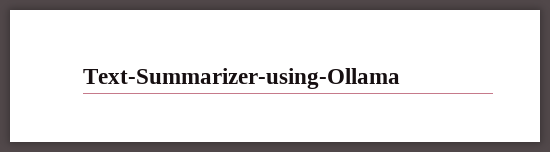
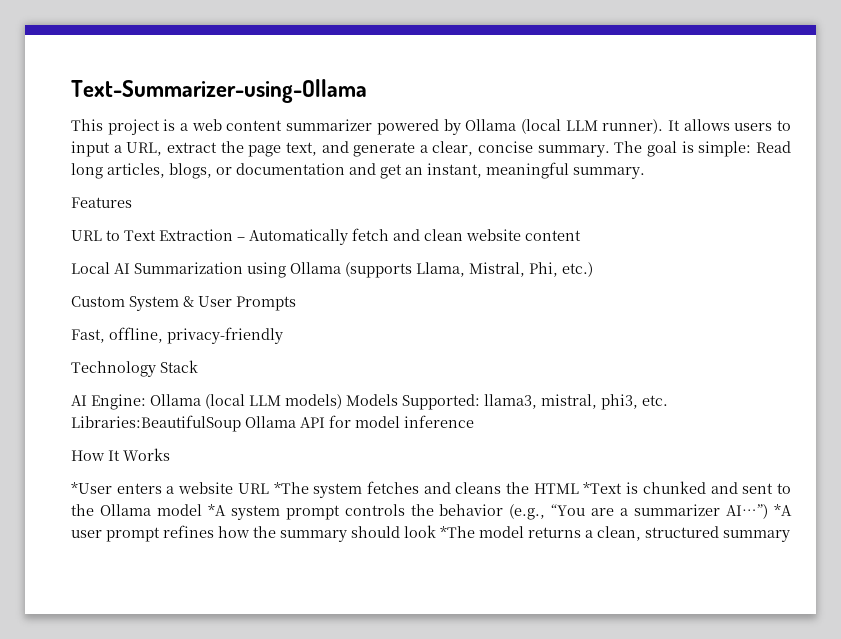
(400, 78) none -> [71,119,791,135] [71,141,791,157] [71,162,645,179] [71,197,132,208] [71,228,581,245] [71,262,593,278] [71,296,296,311] [71,327,283,344] [71,360,198,377] [71,394,668,410] [71,415,474,432] [71,448,170,461] [71,481,792,498] [71,504,792,520] [71,525,790,542] // This project is a web content summarizer powered by Ollama (local LLM runner). It allows users to input a URL, extract the page text, and generate a clear, concise summary. The goal is simple: Read long articles, blogs, or documentation and get an instant, meaningful summary. // Features // URL to Text Extraction – Automatically fetch and clean website content // Local AI Summarization using Ollama (supports Llama, Mistral, Phi, etc.) // Custom System & User Prompts // Fast, offline, privacy-friendly // Technology Stack // AI Engine: Ollama (local LLM models) Models Supported: llama3, mistral, phi3, etc. Libraries:BeautifulSoup Ollama API for model inference // How It Works // *User enters a website URL *The system fetches and cleans the HTML *Text is chunked and sent to the Ollama model *A system prompt controls the behavior (e.g., “You are a summarizer AI…”) *A user prompt refines how the summary should look *The model returns a clean, structured summary

